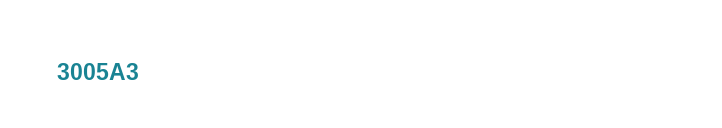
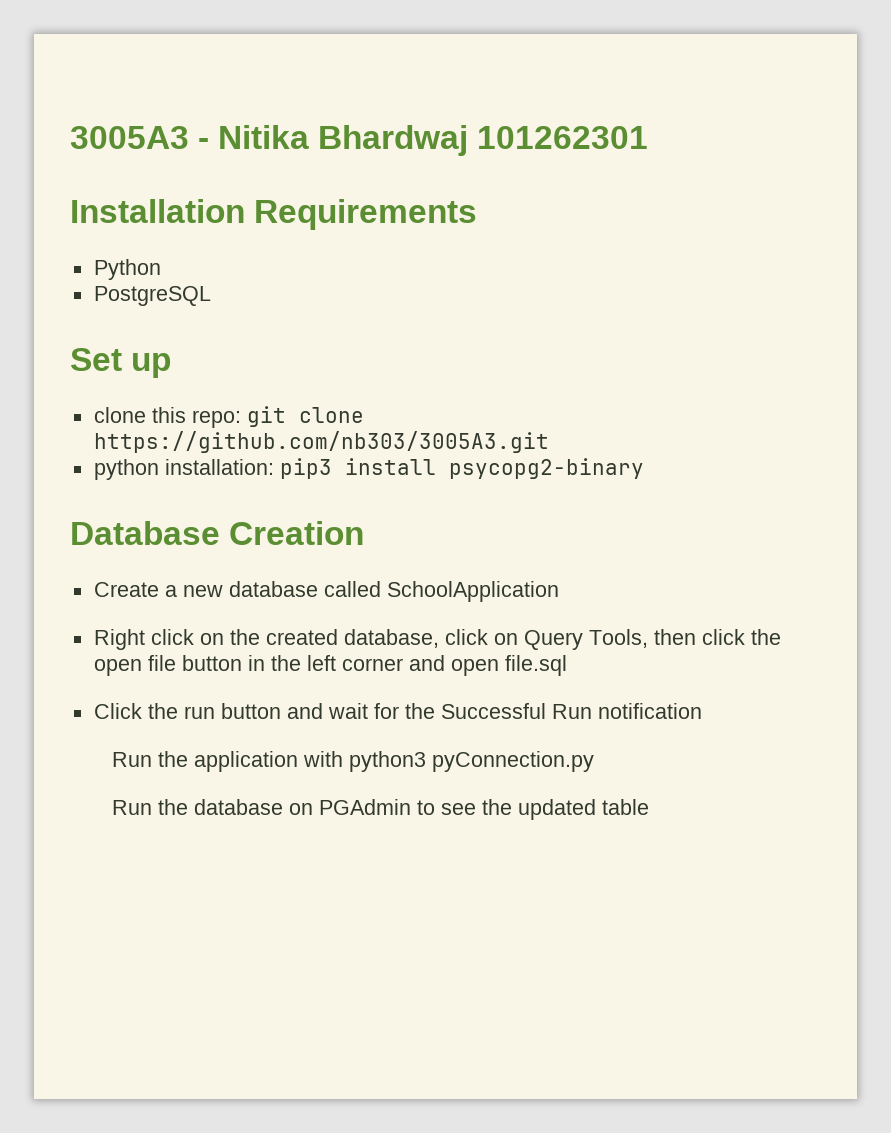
(139, 71) none -> [198,125,649,156] [70,199,478,230] [93,259,161,280] [93,286,211,306] [70,348,172,378] [93,406,364,428] [93,431,549,453] [93,458,644,480] [70,521,365,545] [93,581,559,602] [93,629,781,650] [93,655,567,676] [93,703,702,719] [111,751,594,772] [111,799,649,820] - Nitika Bhardwaj 101262301 // Installation Requirements // Python // PostgreSQL // Set up // clone this repo: git clone https://github.com/nb303/3005A3.git // python installation: pip3 install psycopg2-binary // Database Creation // Create a new database called SchoolApplication // Right click on the created database, click on Query Tools, then click the open file button in the left corner and open file.sql // Click the run button and wait for the Successful Run notification // Run the application with python3 pyConnection.py // Run the database on PGAdmin to see the updated table

